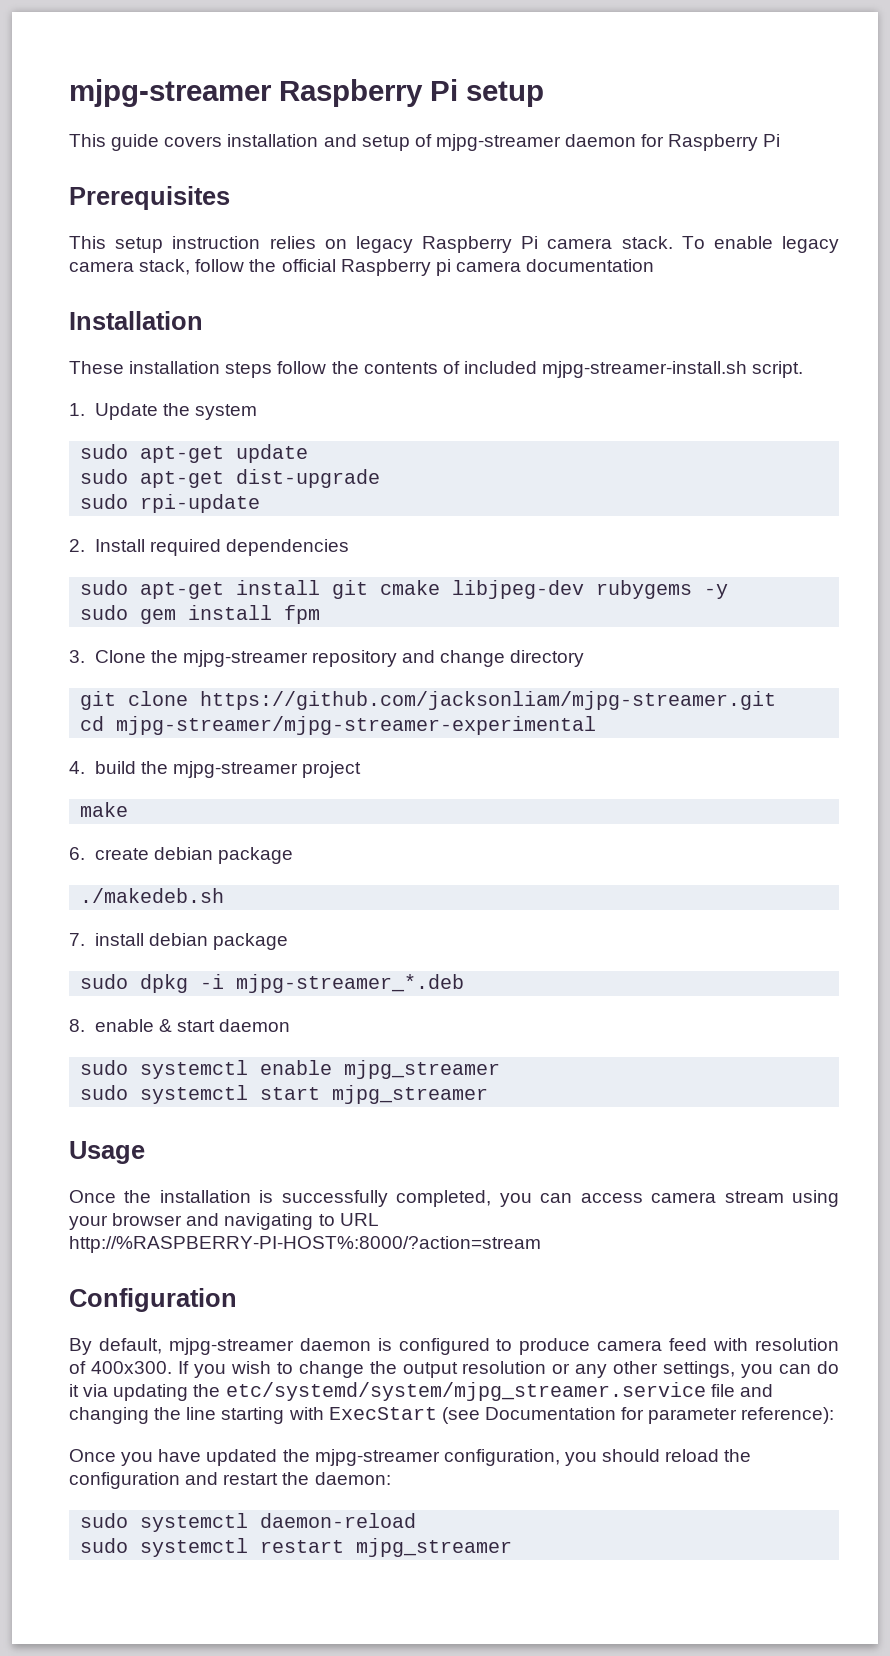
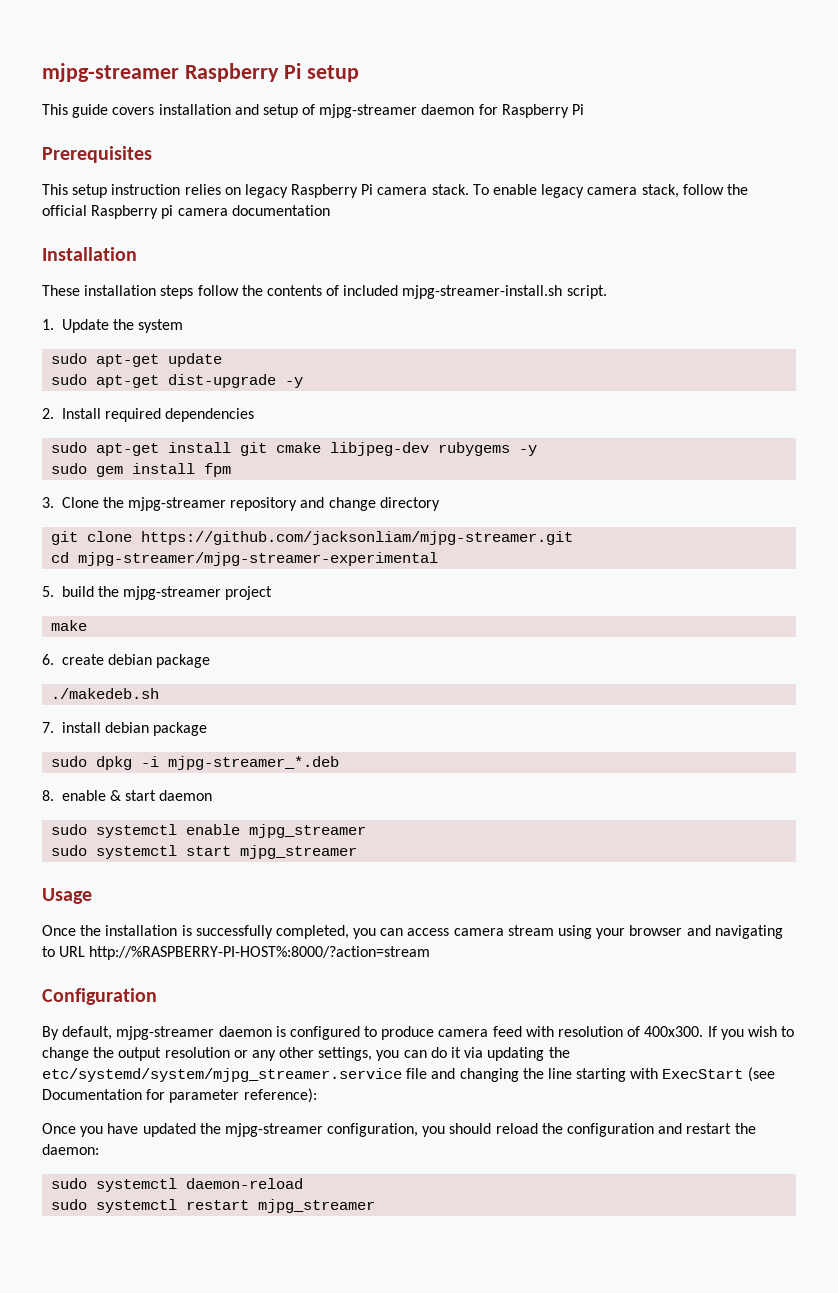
[80,494,261,513] // sudo rpi-update -> [285,377,304,388] -y
[69,761,85,774] 4. -> [42,586,54,597] 5.

